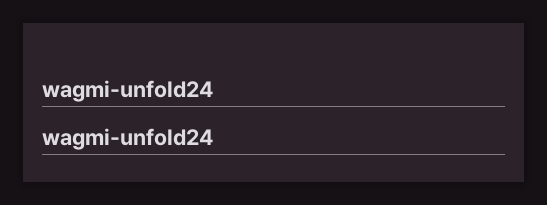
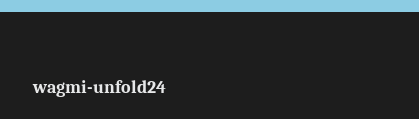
[42,80,213,102] [42,128,213,150] wagmi-unfold24 // wagmi-unfold24 -> [32,80,166,97] wagmi-unfold24

